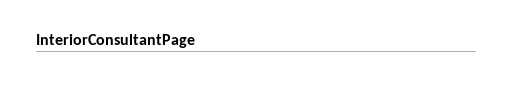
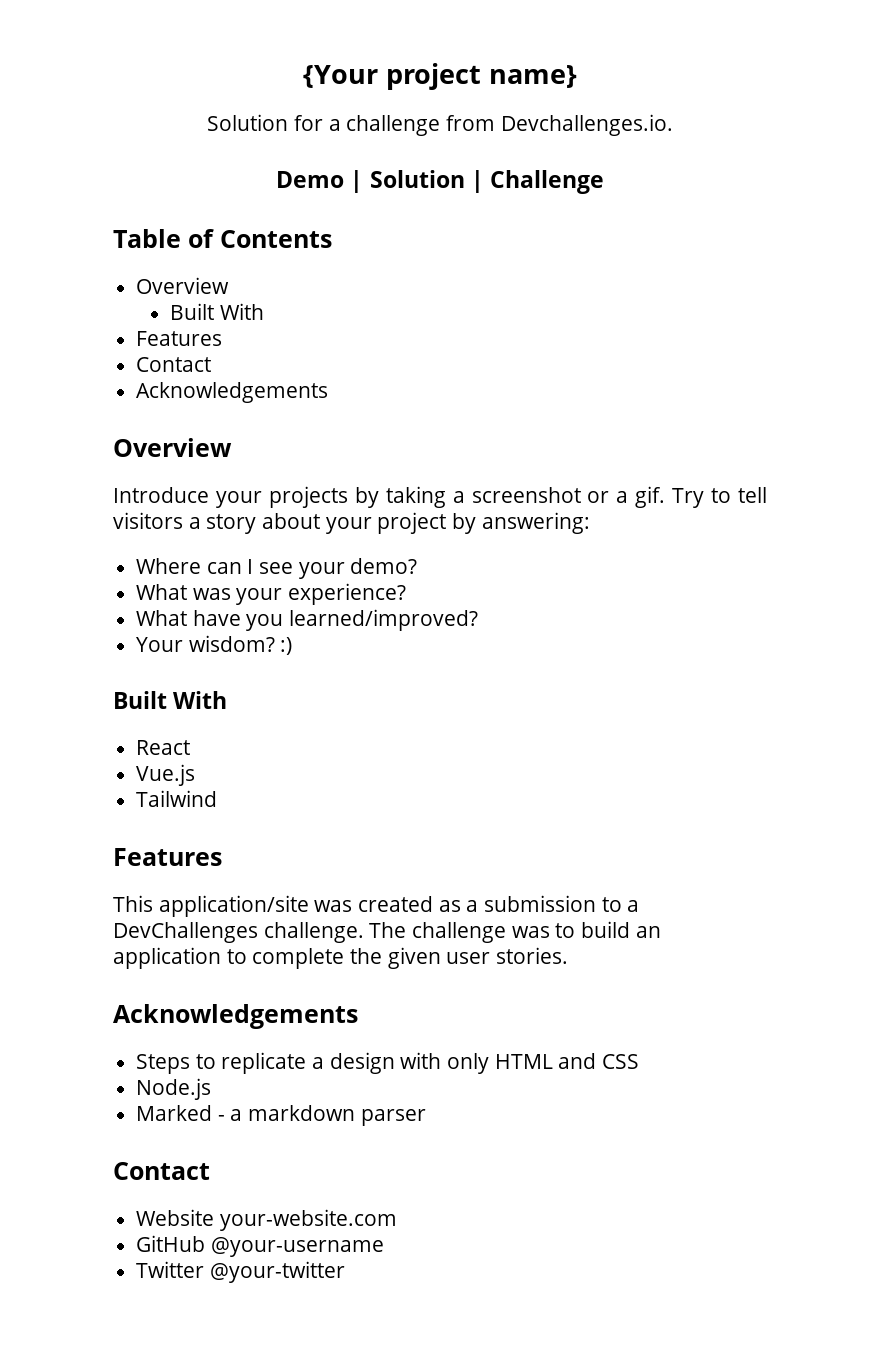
[36,34,195,48] InteriorConsultantPage -> [303,63,577,90] [207,114,673,136] [276,170,604,194] [113,229,332,248] [136,277,230,294] [170,303,264,320] [136,331,223,346] [136,357,212,372] [136,382,329,403] [113,438,232,457] [113,486,767,508] [113,512,590,534] [136,558,418,579] [136,583,407,605] [136,609,479,631] [136,635,293,655] [113,691,228,709] [136,740,191,755] [136,764,196,786] [136,790,218,807] [113,848,222,866] [113,895,640,917] [113,921,661,943] [113,947,569,969] [113,1004,358,1029] [136,1052,640,1074] [136,1078,212,1100] [136,1105,426,1126] [113,1162,210,1180] [136,1209,397,1231] [136,1235,384,1257] [136,1261,345,1283] {Your project name} // Solution for a challenge from Devchallenges.io. // Demo | Solution | Challenge // Table of Contents // Overview // Built With // Features // Contact // Acknowledgements // Overview // Introduce your projects by taking a screenshot or a gif. Try to tell visitors a story about your project by answering: // Where can I see your demo? // What was your experience? // What have you learned/improved? // Your wisdom? :) // Built With // React // Vue.js // Tailwind // Features // This application/site was created as a submission to a DevChallenges challenge. The challenge was to build an application to complete the given user stories. // Acknowledgements // Steps to replicate a design with only HTML and CSS // Node.js // Marked - a markdown parser // Contact // Website your-website.com // GitHub @your-username // Twitter @your-twitter

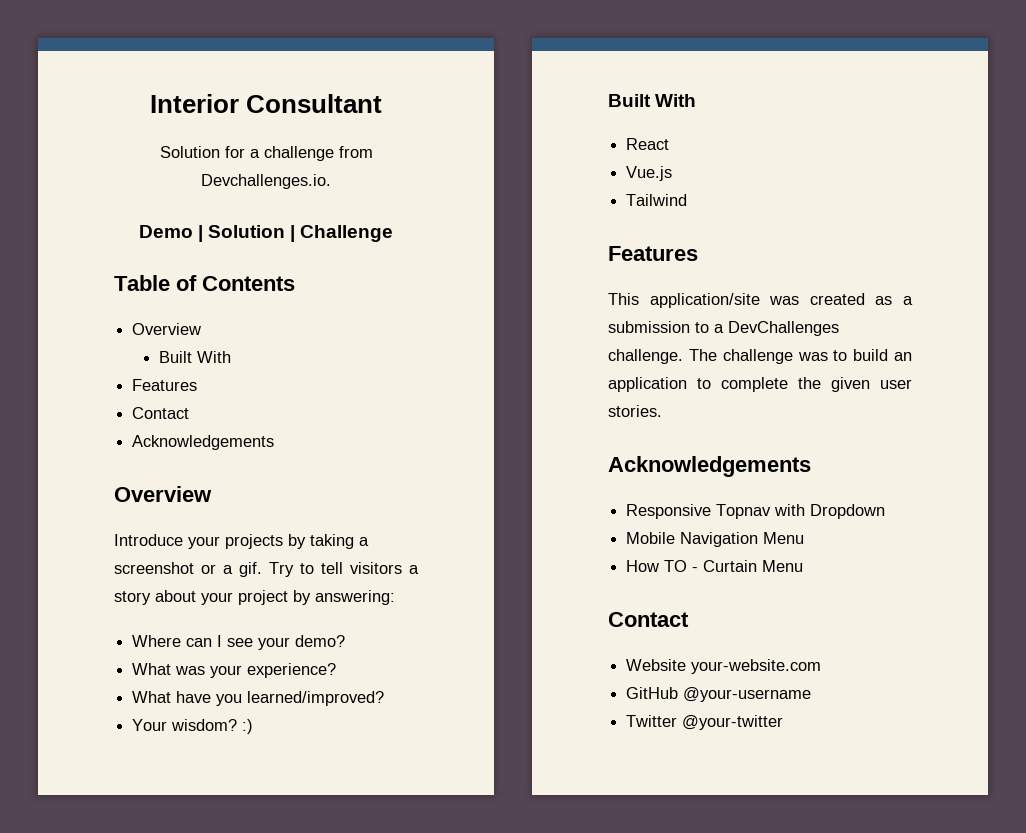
[303,63,577,90] {Your project name} -> [149,94,383,113] Interior Consultant
[136,1052,640,1074] [136,1078,212,1100] [136,1105,426,1126] Steps to replicate a design with only HTML and CSS // Node.js // Marked - a markdown parser -> [626,504,886,519] [626,532,805,547] [626,560,804,572] Responsive Topnav with Dropdown // Mobile Navigation Menu // How TO - Curtain Menu

